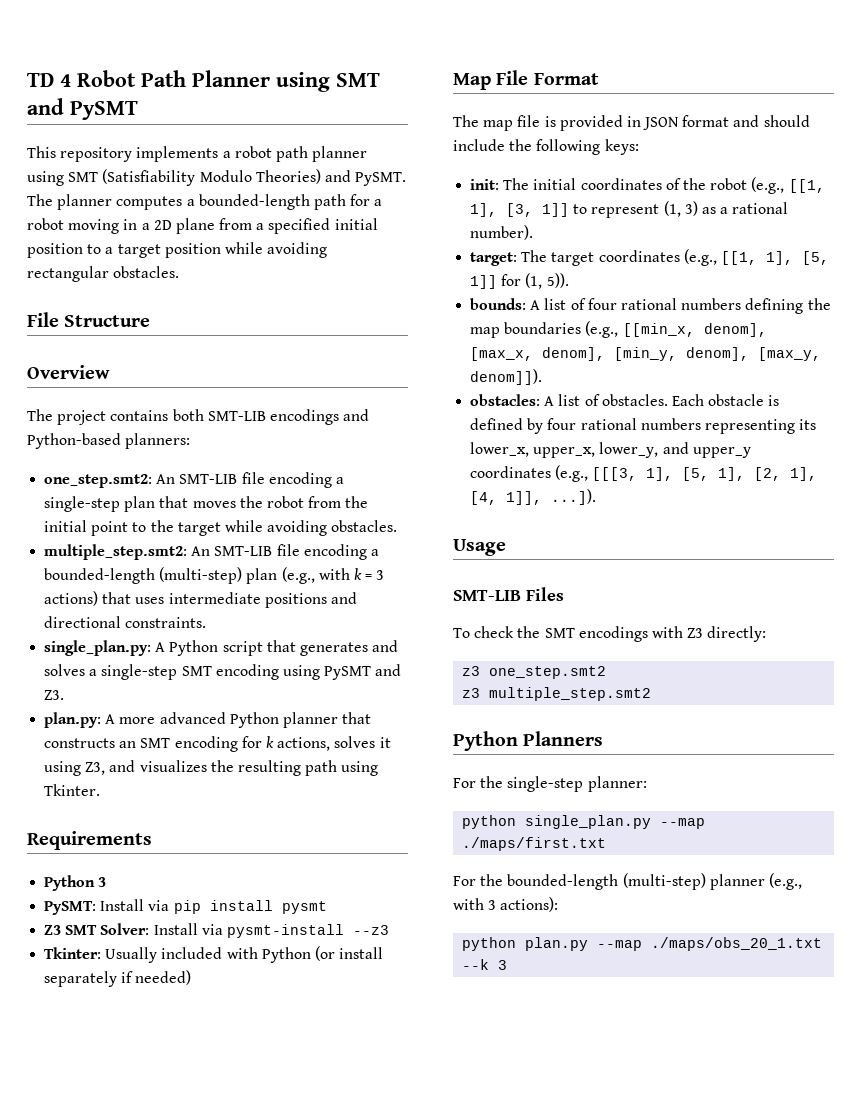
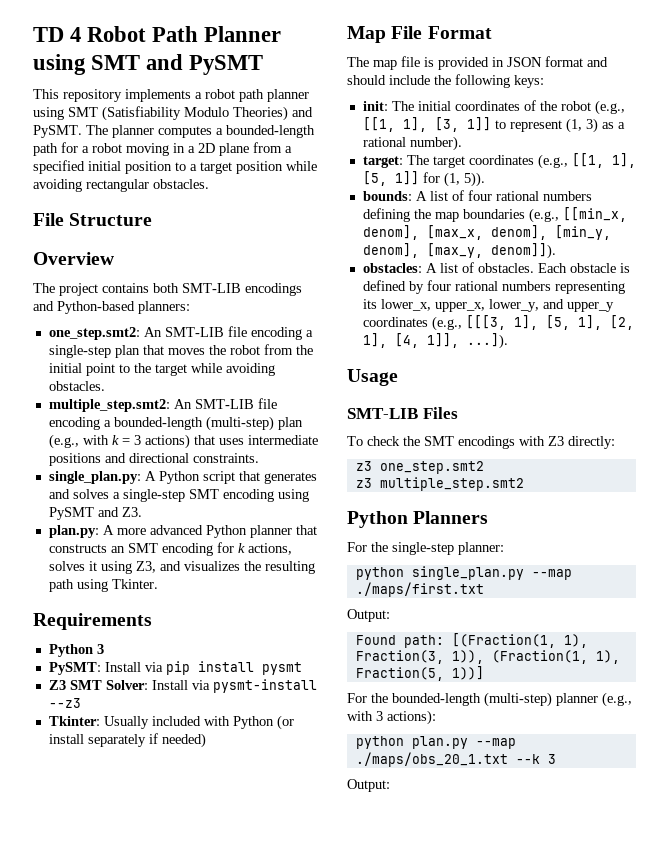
(607, 844) none -> [347,609,390,622] [355,633,588,648] [355,650,620,664] [355,666,484,681] // Output: // Found path: [(Fraction(1, 1), Fraction(3, 1)), (Fraction(1, 1), Fraction(5, 1))]
(508, 965) none -> [347,779,390,792] // Output:

